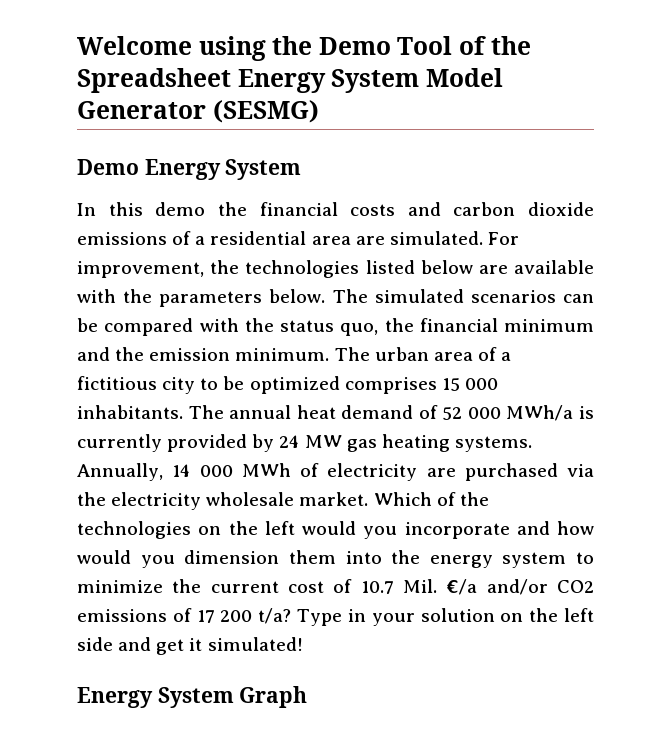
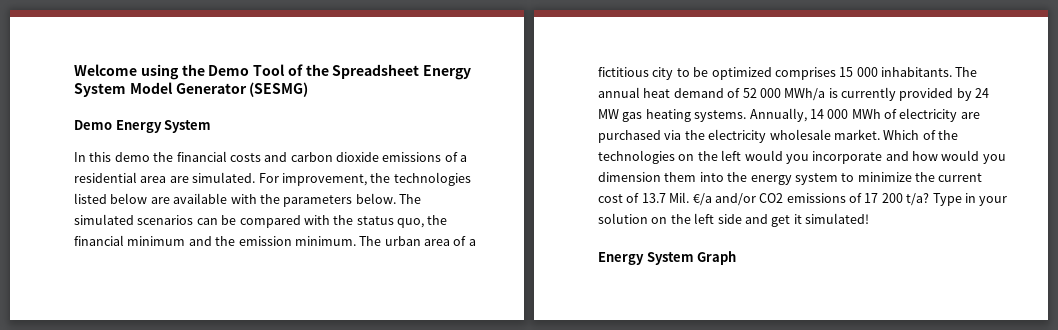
[360,581,394,594] 10.7 -> [641,193,666,203] 13.7

